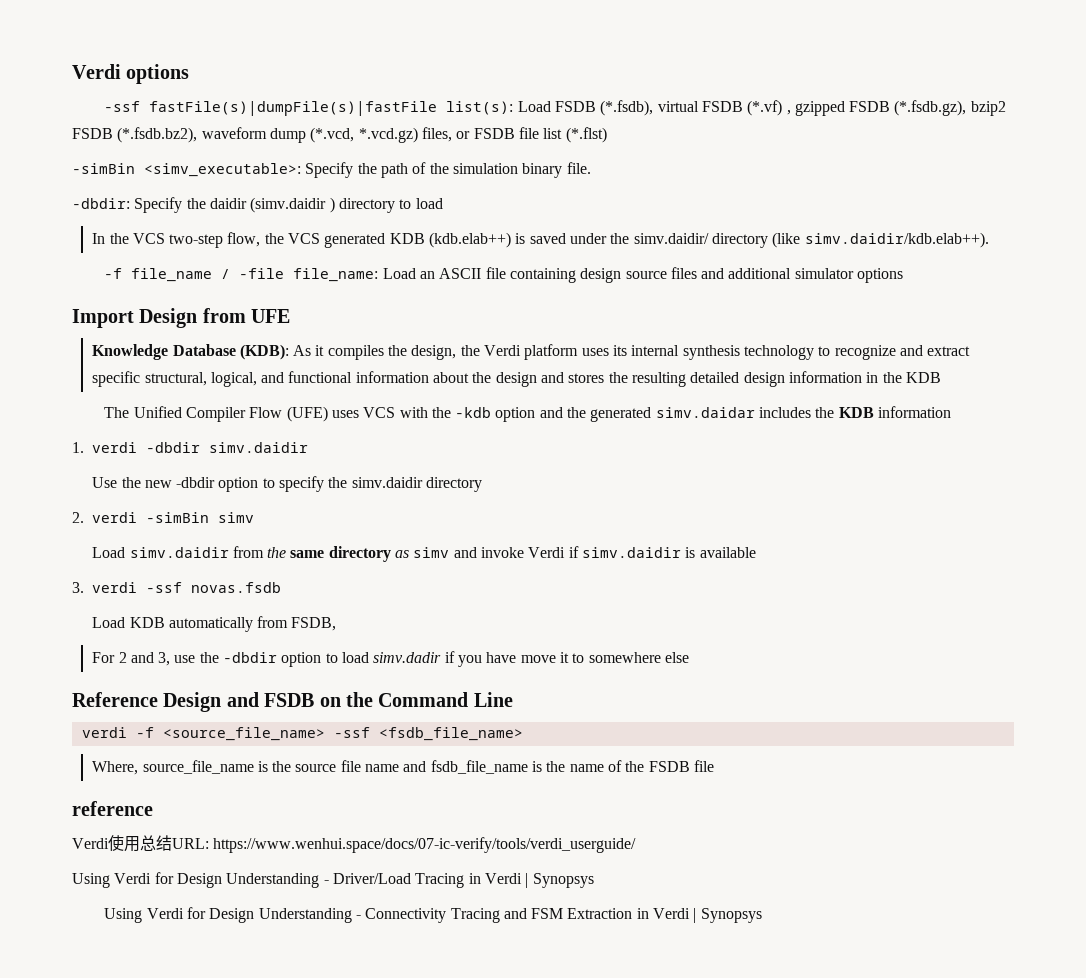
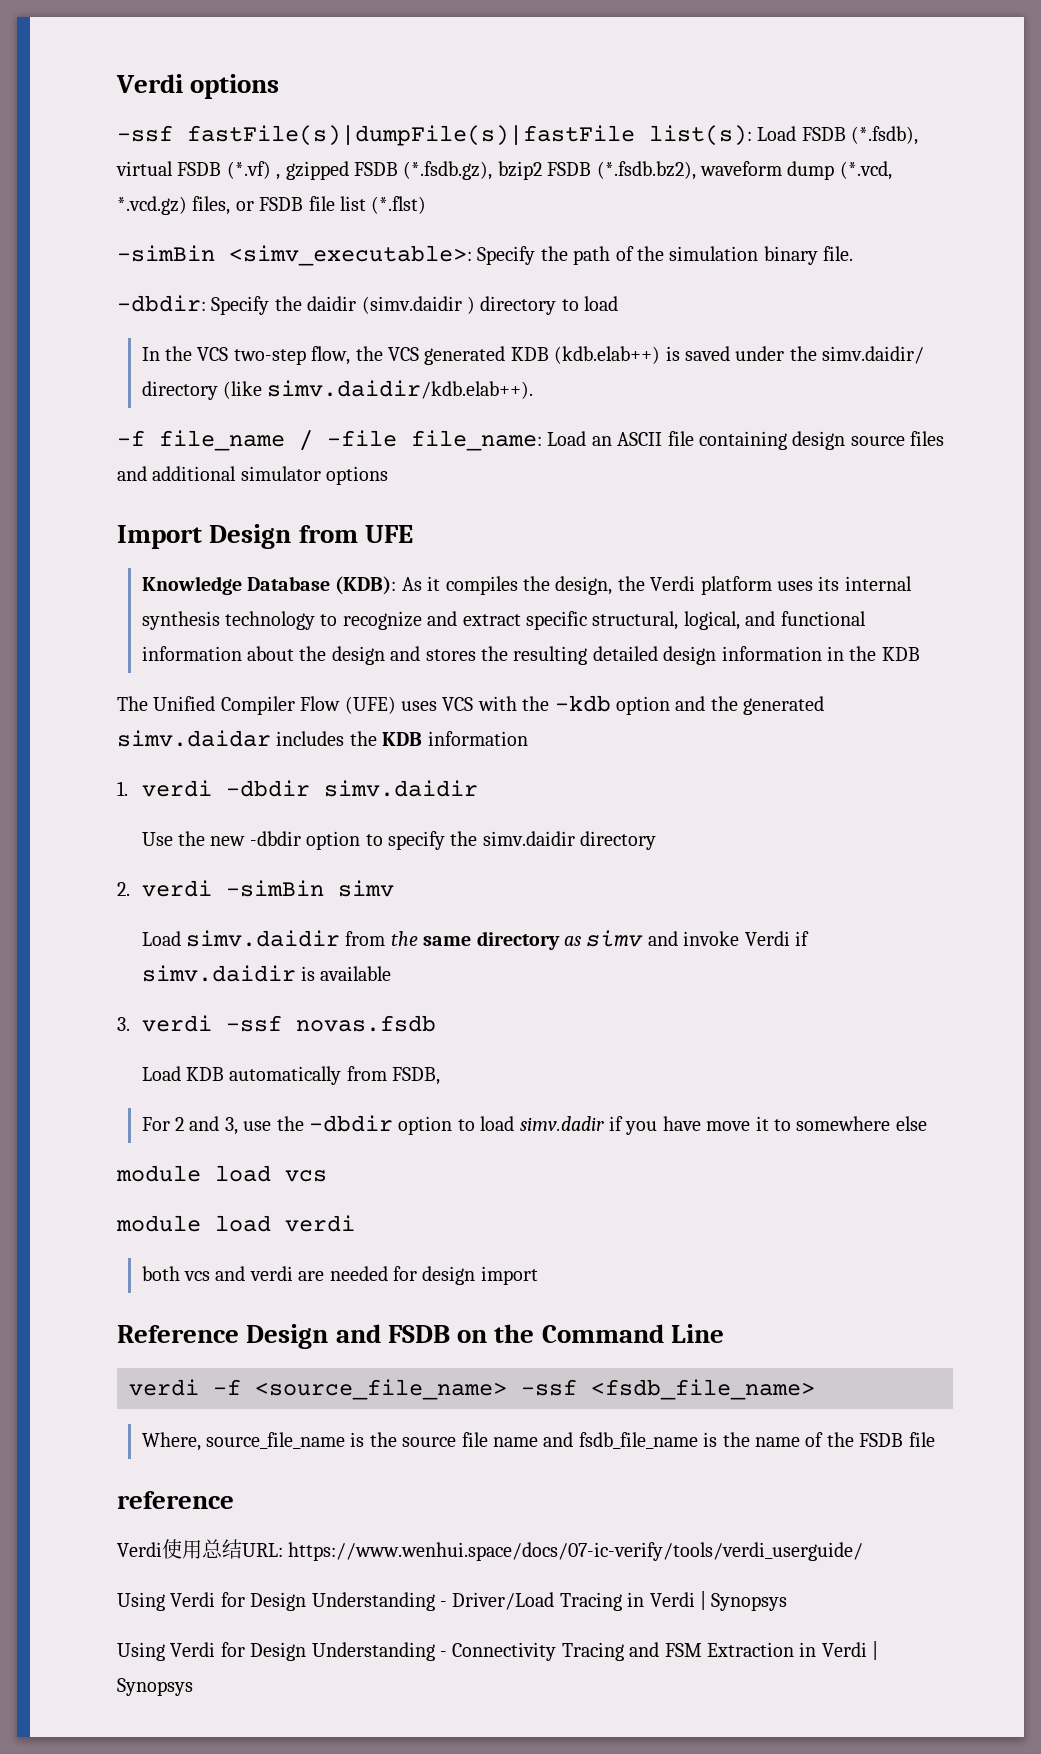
(689, 657) none -> [116,1165,327,1182] [116,1215,355,1232] [141,1266,538,1285] // module load vcs // module load verdi // both vcs and verdi are needed for design import

